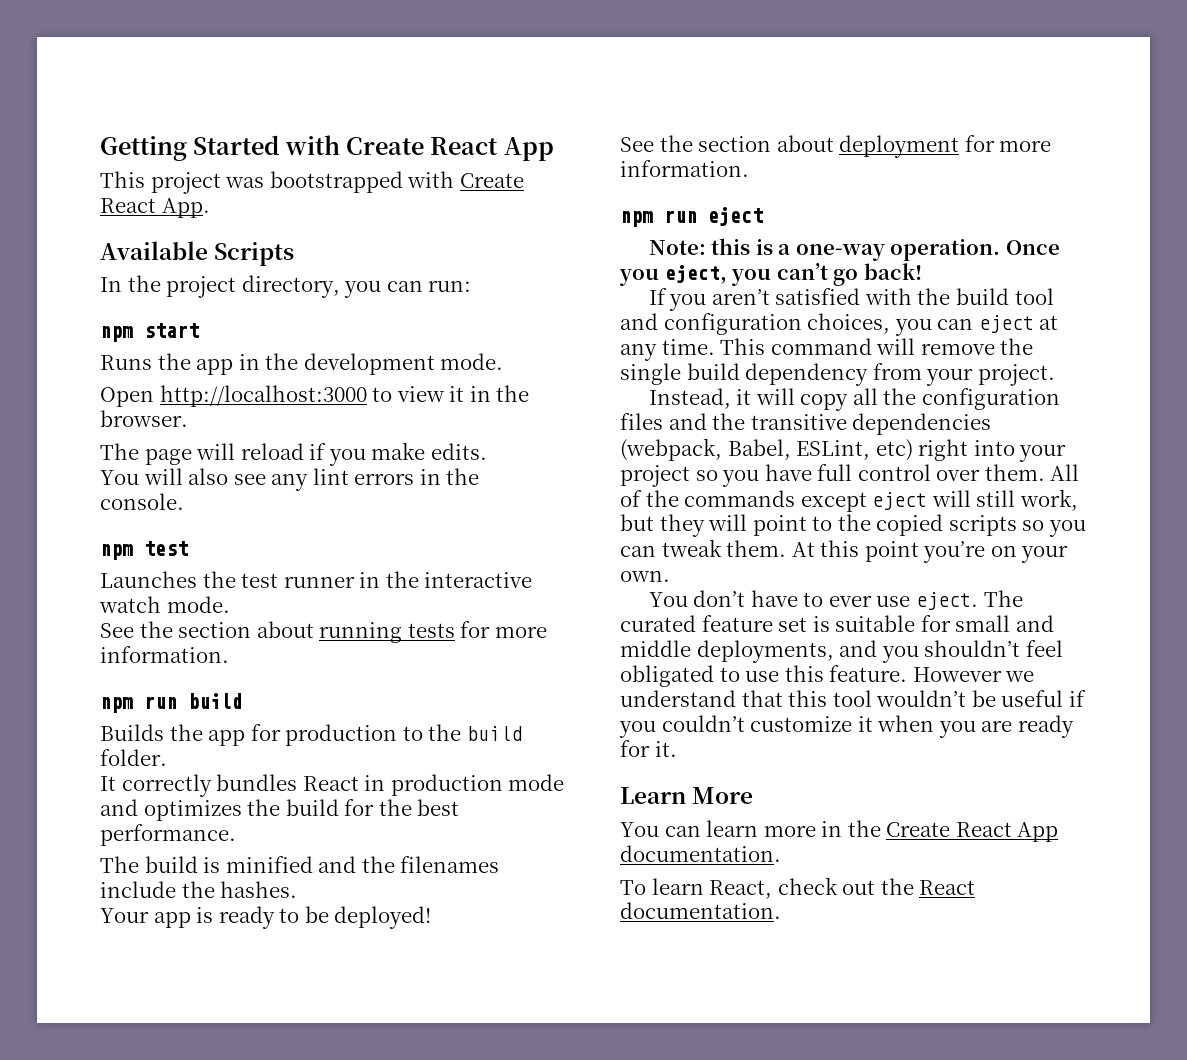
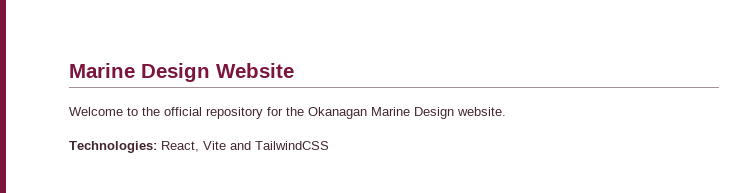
[100,135,554,161] [100,171,524,194] [100,198,210,218] [100,241,295,266] [100,275,472,298] [100,323,199,342] [100,353,504,375] [100,385,530,407] [100,410,188,427] [100,442,487,466] [100,468,480,491] [100,493,184,510] [100,541,188,560] [100,571,533,588] [99,596,230,613] [100,621,547,643] [100,646,229,663] [100,693,243,713] [100,724,522,746] [100,749,167,766] [100,774,565,797] [100,799,460,821] [100,824,236,846] [100,856,500,873] [100,881,298,898] [100,906,432,929] [620,135,1052,158] [620,160,749,177] [620,207,763,227] [648,238,1060,261] [619,263,922,286] [648,288,1054,311] [620,313,1059,336] [620,338,1034,361] [620,363,1055,386] [648,388,1060,411] [620,413,992,435] [620,438,1067,462] [620,464,1080,487] [620,489,1078,512] [620,514,1086,537] [620,539,1069,563] [620,570,670,582] [648,590,1023,610] [620,615,1054,632] [620,640,1063,663] [620,665,1035,687] [620,690,1086,707] [619,715,1074,738] [620,740,677,757] [620,787,754,804] [620,820,1059,842] [620,845,781,862] [620,877,976,899] [620,902,781,919] Getting Started with Create React App // This project was bootstrapped with Create React App. // Available Scripts // In the project directory, you can run: // npm start // Runs the app in the development mode. // Open http://localhost:3000 to view it in the browser. // The page will reload if you make edits. // You will also see any lint errors in the console. // npm test // Launches the test runner in the interactive watch mode. // See the section about running tests for more information. // npm run build // Builds the app for production to the build folder. // It correctly bundles React in production mode and optimizes the build for the best performance. // The build is minified and the filenames include the hashes. // Your app is ready to be deployed! // See the section about deployment for more information. // npm run eject // Note: this is a one-way operation. Once you eject, you can’t go back! // If you aren’t satisfied with the build tool and configuration choices, you can eject at any time. This command will remove the single build dependency from your project. // Instead, it will copy all the configuration files and the transitive dependencies (webpack, Babel, ESLint, etc) right into your project so you have full control over them. All of the commands except eject will still work, but they will point to the copied scripts so you can tweak them. At this point you’re on your own. // You don’t have to ever use eject. The curated feature set is suitable for small and middle deployments, and you shouldn’t feel obligated to use this feature. However we understand that this tool wouldn’t be useful if you couldn’t customize it when you are ready for it. // Learn More // You can learn more in the Create React App documentation. // To learn React, check out the React documentation. -> [69,63,294,82] [69,107,506,119] [69,141,329,153] Marine Design Website // Welcome to the official repository for the Okanagan Marine Design website. // Technologies: React, Vite and TailwindCSS

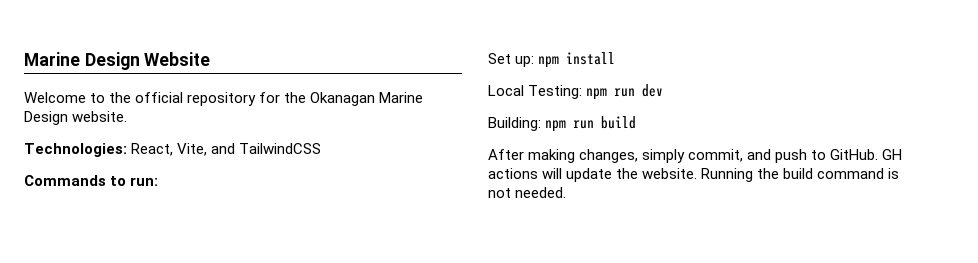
[203,141,226,150] Vite -> [177,143,208,156] Vite,
(329, 145) none -> [24,175,159,186] [488,52,616,68] [488,84,664,100] [488,116,637,132] [488,149,903,163] [488,168,900,182] [488,187,567,198] // Commands to run: // Set up: npm install // Local Testing: npm run dev // Building: npm run build // After making changes, simply commit, and push to GitHub. GH actions will update the website. Running the build command is not needed.

